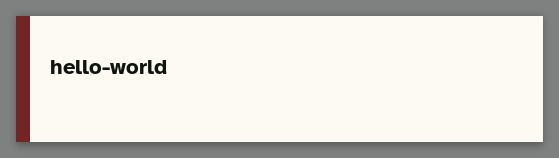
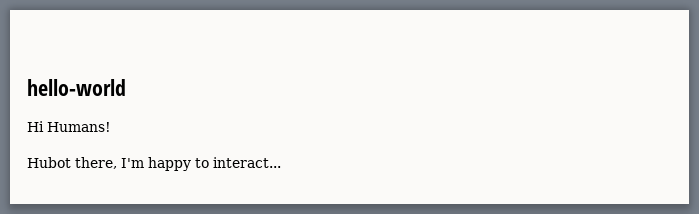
(167, 67) none -> [27,121,111,132] [27,157,281,171] // Hi Humans! // Hubot there, I'm happy to interact...

